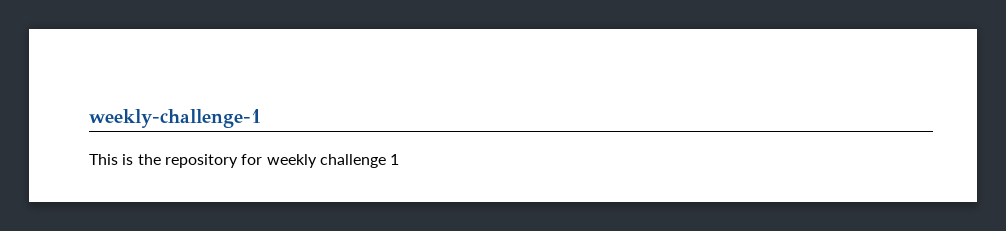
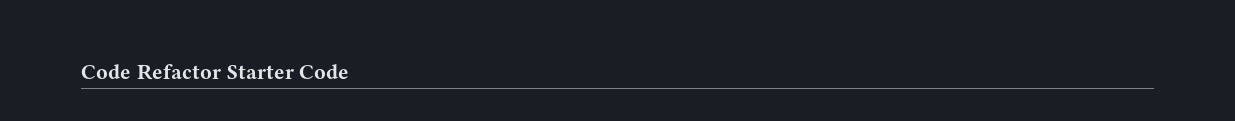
[89,109,261,128] [89,154,400,168] weekly-challenge-1 // This is the repository for weekly challenge 1 -> [81,64,350,80] Code Refactor Starter Code

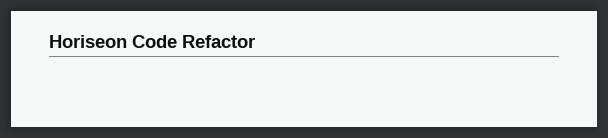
(81, 71) none -> [49,35,127,48] Horiseon
[226,64,350,79] Starter Code -> (255, 41) none

